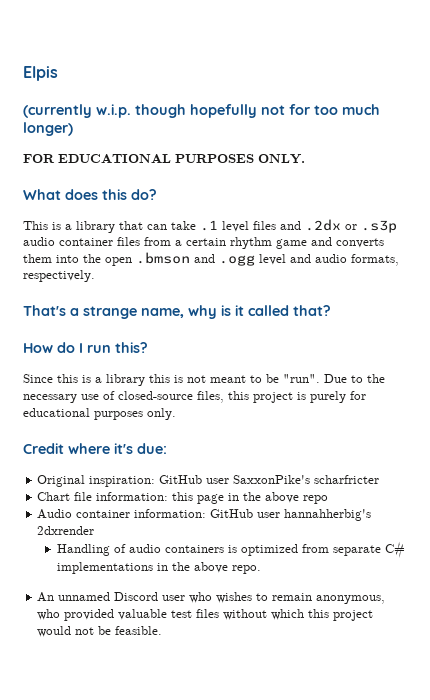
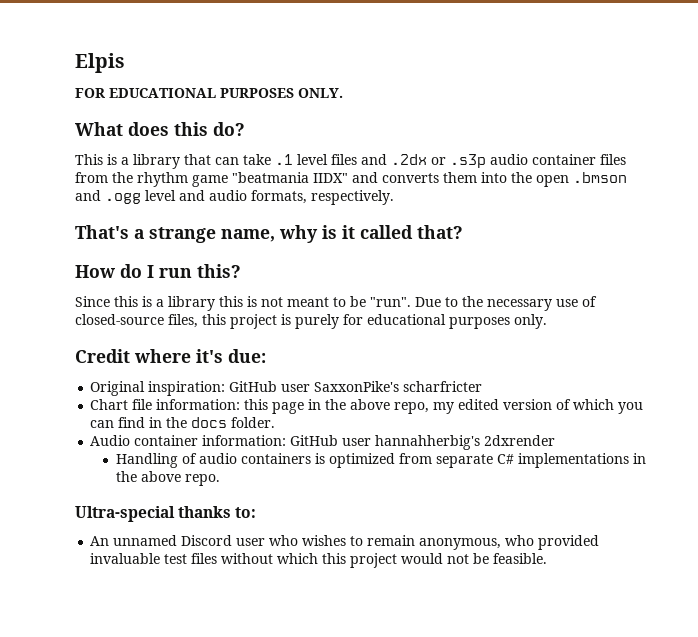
[23,104,380,118] [23,122,73,136] // (currently w.i.p. though hopefully not for too much longer) -> (125, 63) none
[175,237,307,249] a certain rhythm game -> [112,172,348,187] the rhythm game "beatmania IIDX"
[303,495,329,504] repo -> [394,399,644,414] [90,417,276,428] repo, my edited version of which you can find in the docs folder.
(261, 569) none -> [75,506,257,522] // Ultra-special thanks to:
[118,609,168,620] valuable -> [90,553,161,564] invaluable

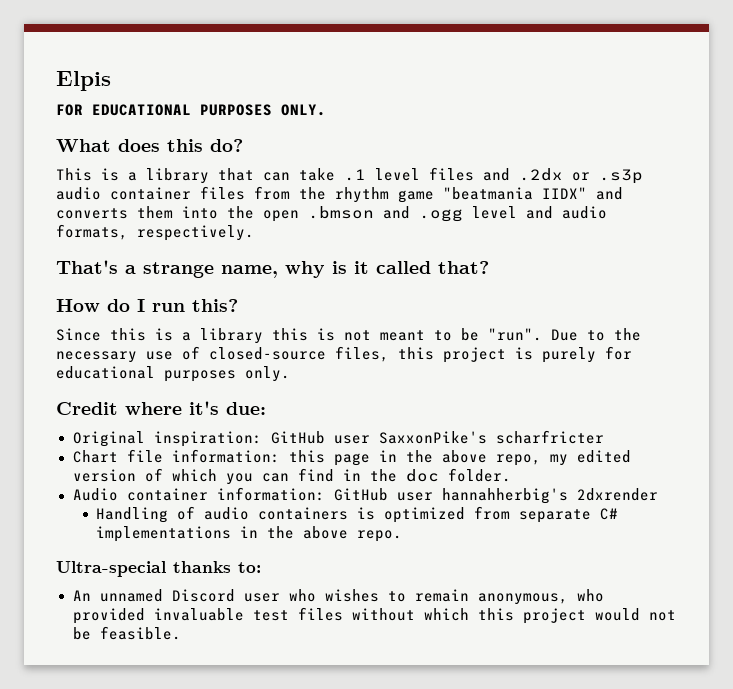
[191,417,228,428] docs -> [405,469,439,482] doc

